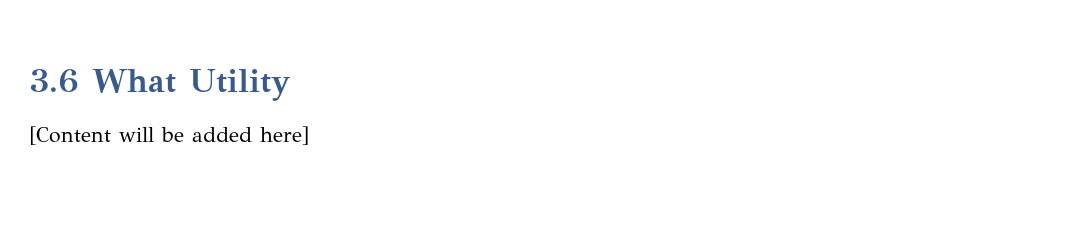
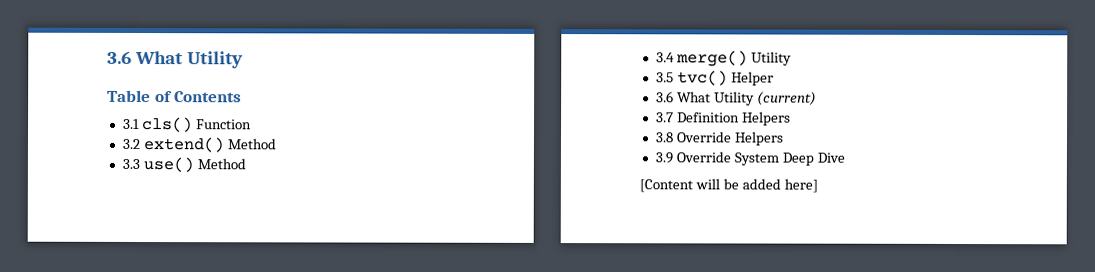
[29,69,290,101] 3.6 What Utility -> [107,50,243,69] [107,89,243,103] [122,117,252,133] [121,137,276,153] [121,157,246,173] [655,50,792,67] [655,70,774,86] [655,91,817,106] [655,111,791,126] [654,131,784,146] [654,151,845,166] 3.6 What Utility // Table of Contents // 3.1 cls() Function // 3.2 extend() Method // 3.3 use() Method // 3.4 merge() Utility // 3.5 tvc() Helper // 3.6 What Utility (current) // 3.7 Definition Helpers // 3.8 Override Helpers // 3.9 Override System Deep Dive

